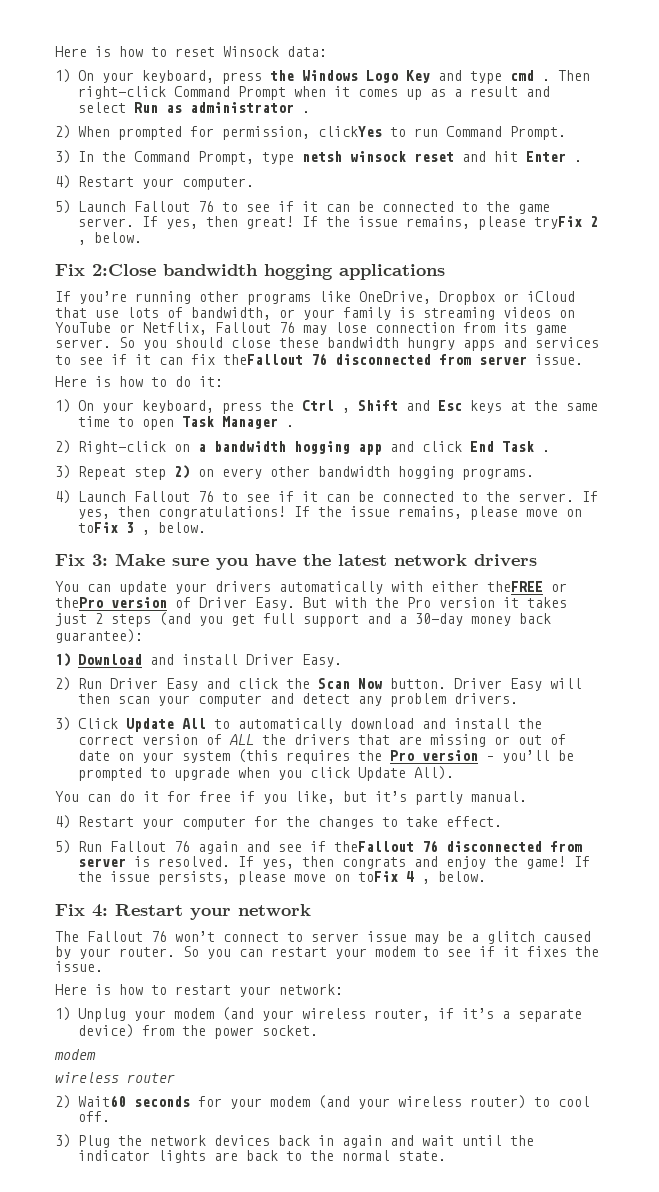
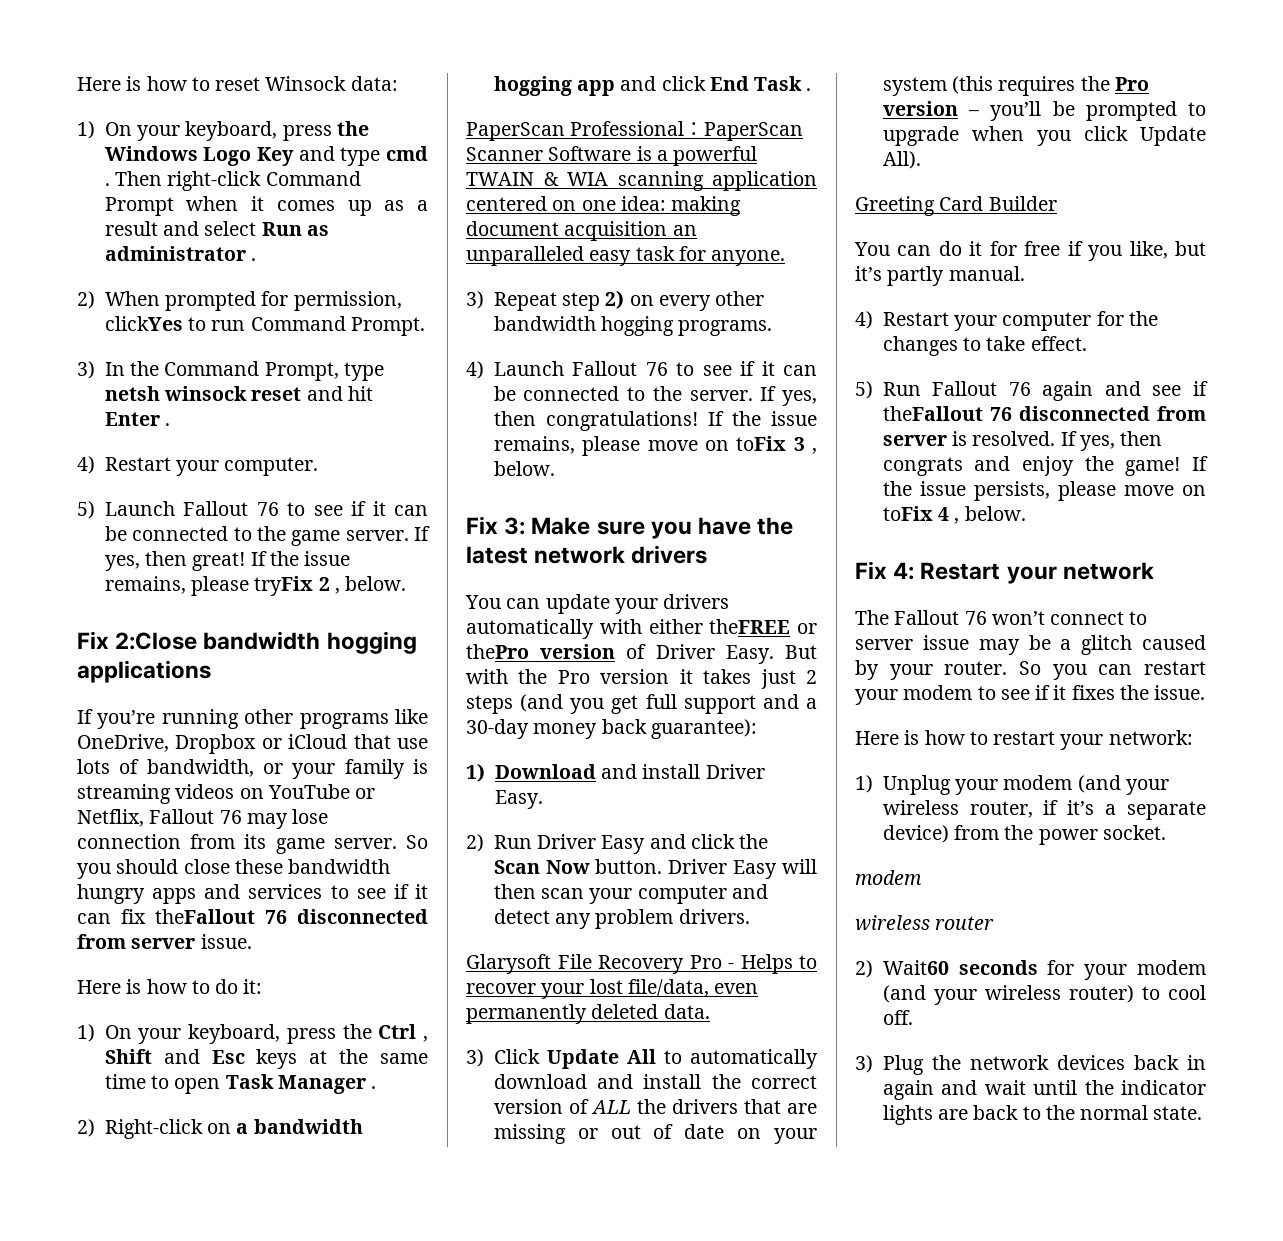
(550, 451) none -> [466,121,804,141] [466,146,758,166] [466,171,817,191] [466,196,742,216] [466,221,697,241] [466,246,786,266] // PaperScan Professional：PaperScan Scanner Software is a powerful TWAIN & WIA scanning application centered on one idea: making document acquisition an unparalleled easy task for anyone.
(518, 698) none -> [466,954,817,974] [466,979,759,999] [466,1004,710,1024] // Glarysoft File Recovery Pro - Helps to recover your lost file/data, even permanently deleted data.
(454, 773) none -> [855,196,1057,216] // Greeting Card Builder

